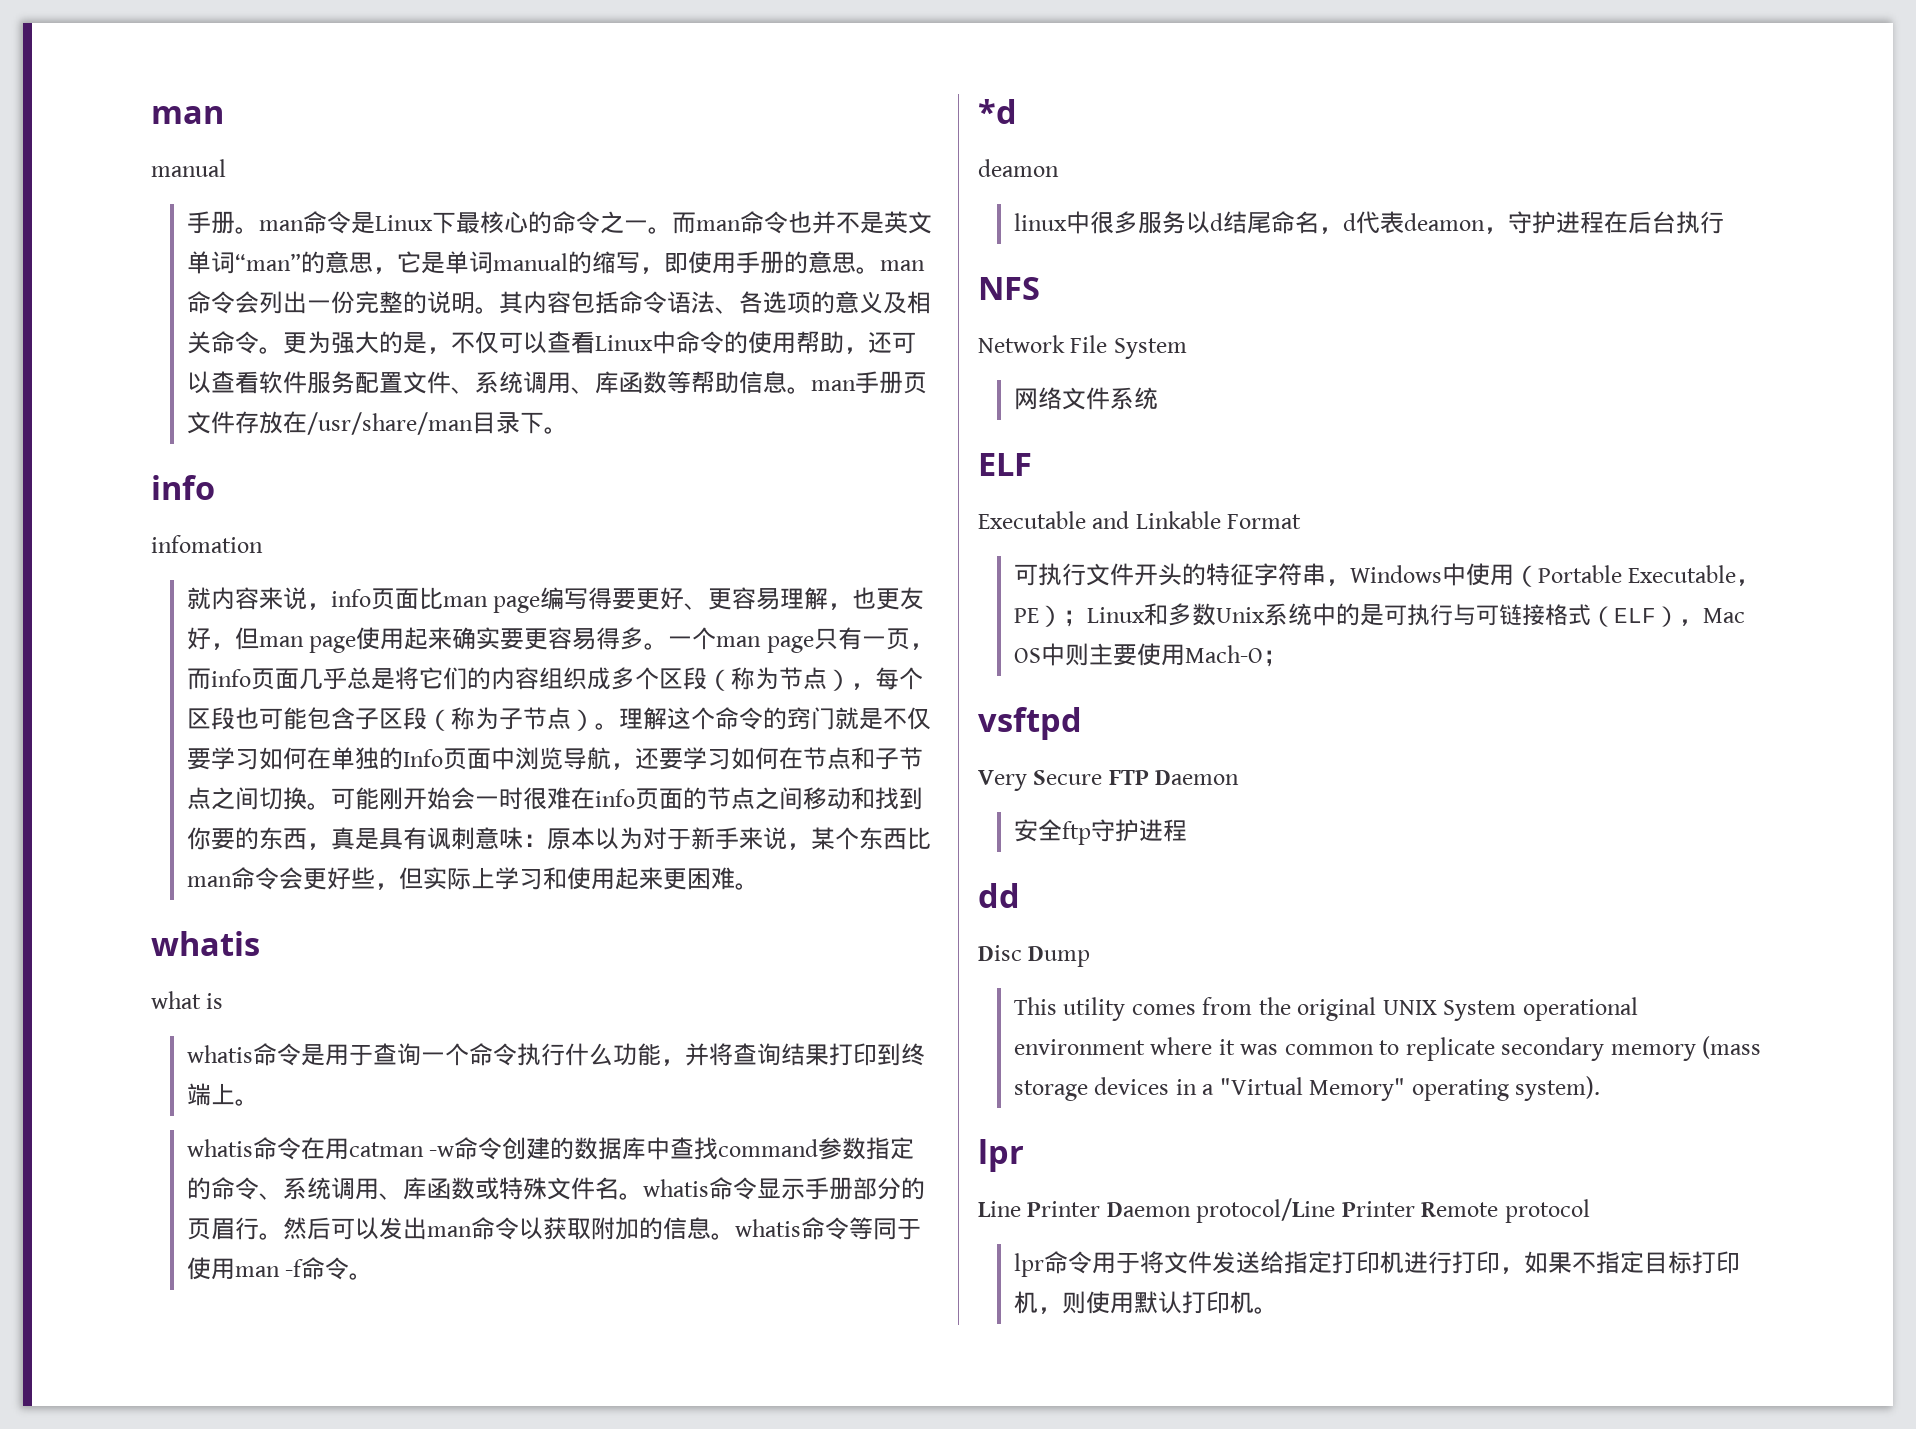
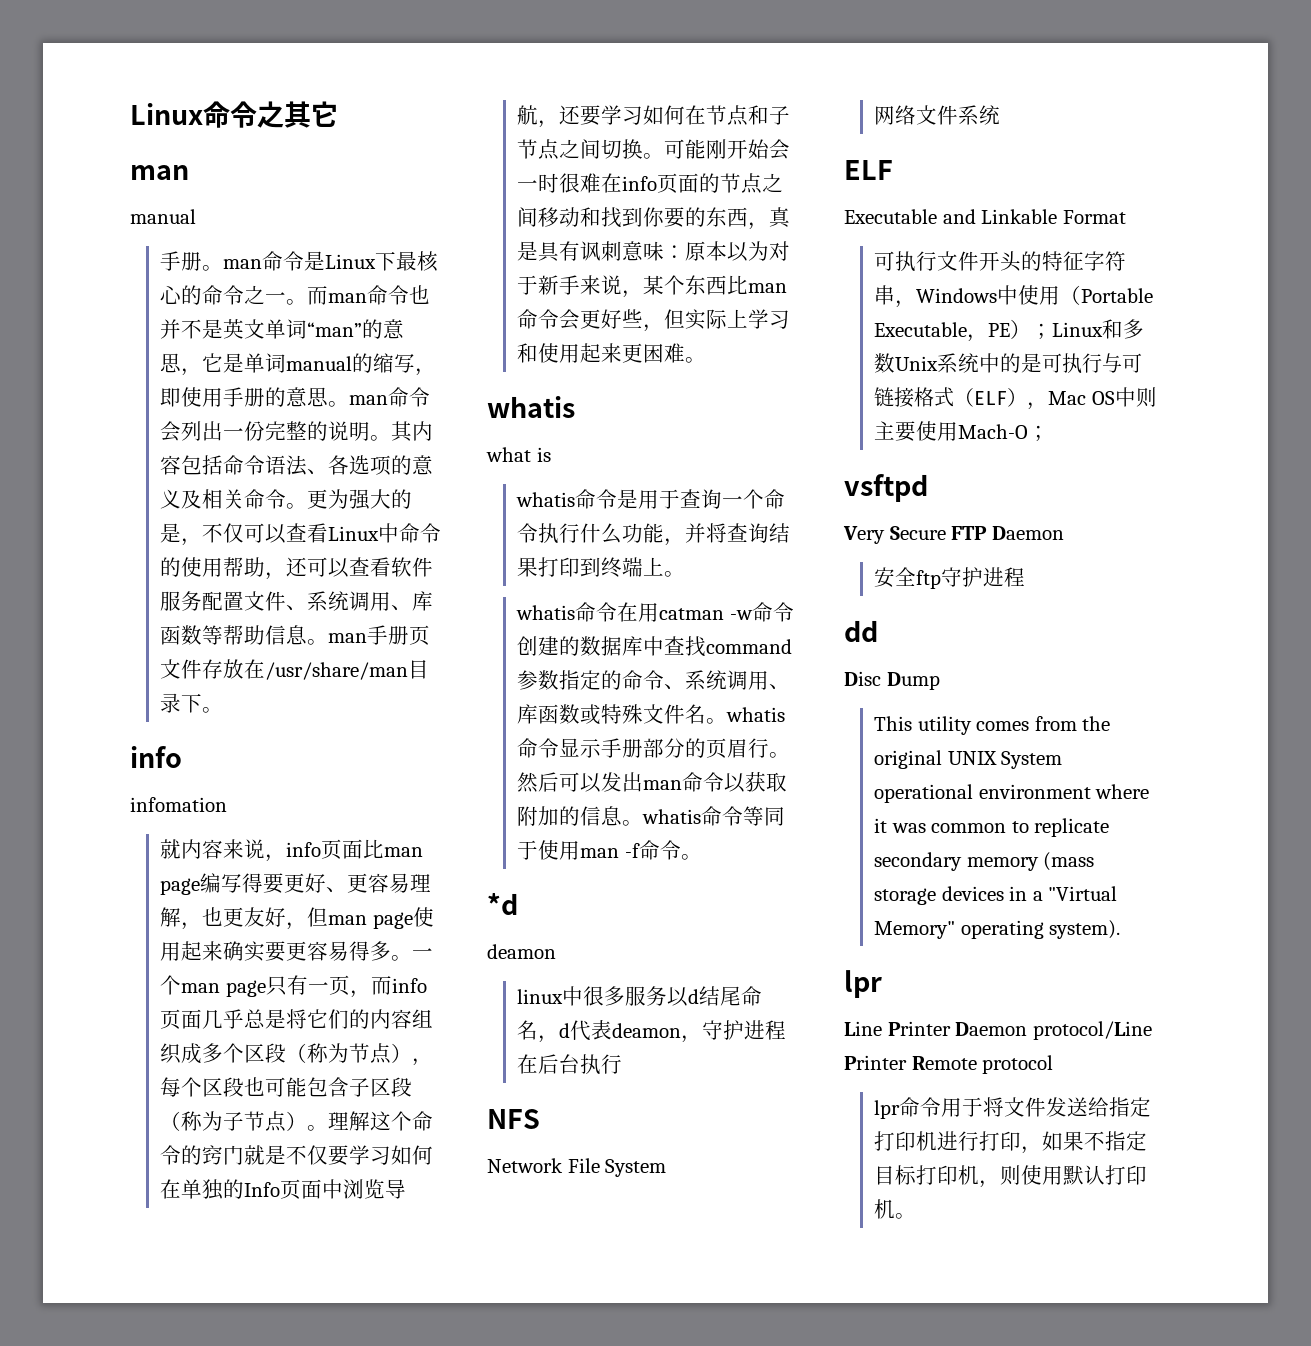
(151, 115) none -> [130,101,338,128] Linux命令之其它 //

